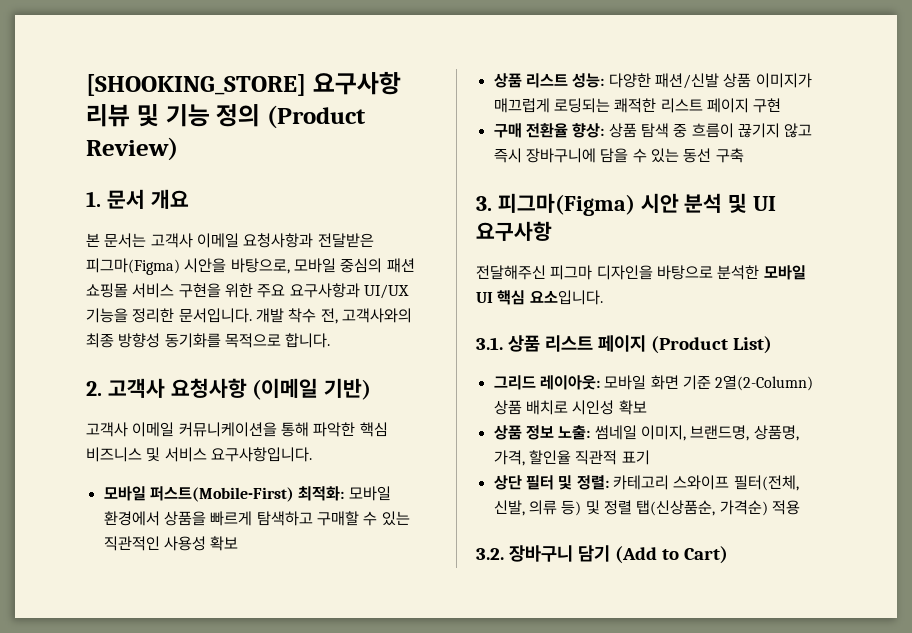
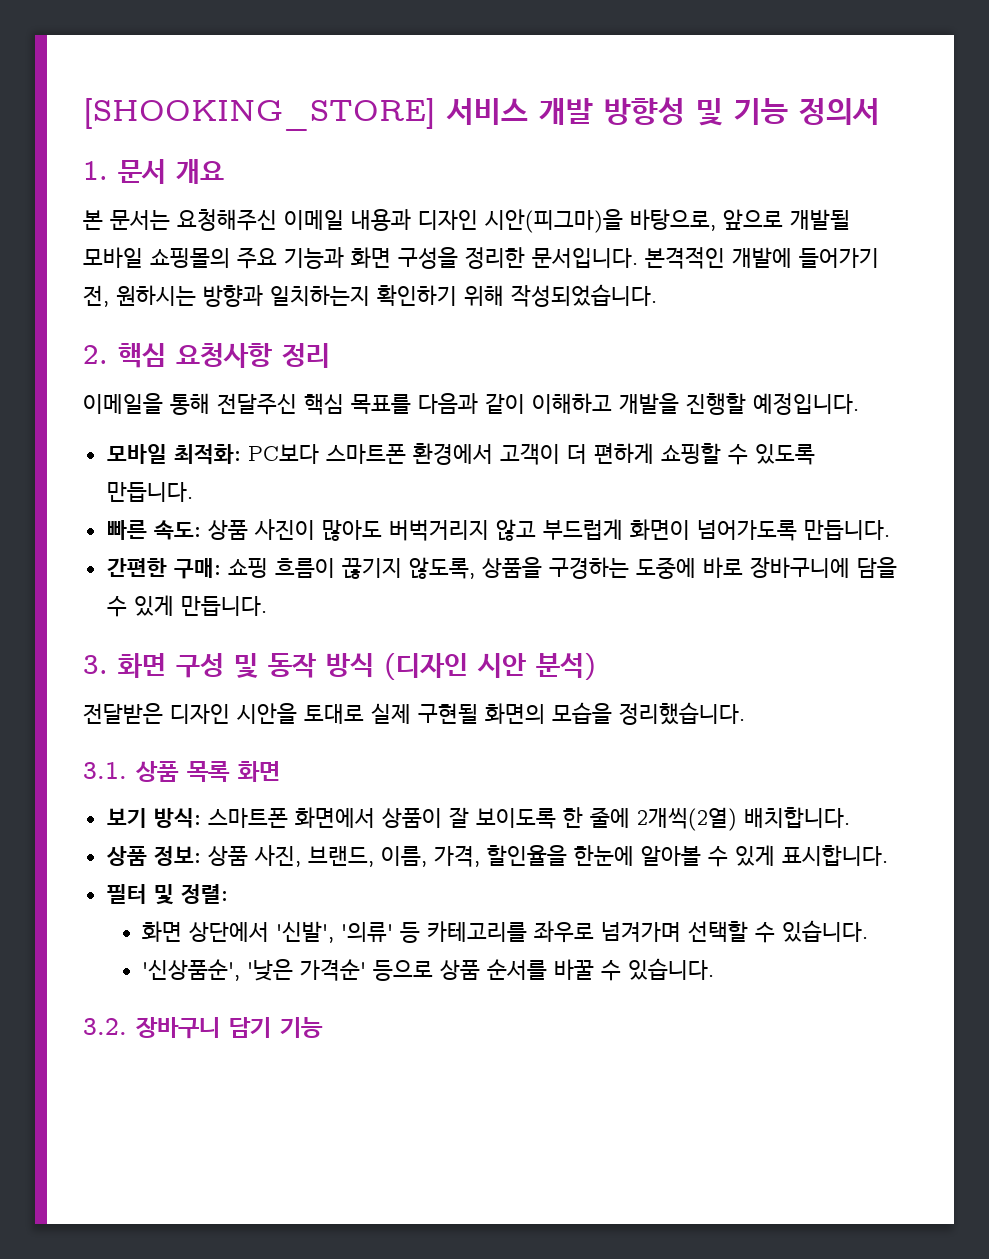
[312,71,401,95] [86,104,366,129] [86,137,178,161] 요구사항 리뷰 및 기능 정의 (Product Review) -> [446,97,880,126] 서비스 개발 방향성 및 기능 정의서
[150,233,374,248] [86,258,415,275] [86,283,409,299] [86,308,412,324] [86,333,331,348] [86,378,372,400] [86,422,388,437] [86,447,312,462] [103,486,391,502] [103,511,410,526] [103,536,239,551] [493,73,812,89] [493,98,782,113] [493,123,813,138] [493,148,744,163] [476,193,777,216] [476,221,552,241] [476,265,806,280] [476,290,603,305] [476,335,772,354] [493,375,814,391] [493,400,647,415] [493,425,799,441] [493,450,650,466] [493,475,799,491] [493,500,800,516] 고객사 이메일 요청사항과 전달받은 피그마(Figma) 시안을 바탕으로, 모바일 중심의 패션 쇼핑몰 서비스 구현을 위한 주요 요구사항과 UI/UX 기능을 정리한 문서입니다. 개발 착수 전, 고객사와의 최종 방향성 동기화를 목적으로 합니다. // 2. 고객사 요청사항 (이메일 기반) // 고객사 이메일 커뮤니케이션을 통해 파악한 핵심 비즈니스 및 서비스 요구사항입니다. // 모바일 퍼스트(Mobile-First) 최적화: 모바일 환경에서 상품을 빠르게 탐색하고 구매할 수 있는 직관적인 사용성 확보 // 상품 리스트 성능: 다양한 패션/신발 상품 이미지가 매끄럽게 로딩되는 쾌적한 리스트 페이지 구현 // 구매 전환율 향상: 상품 탐색 중 흐름이 끊기지 않고 즉시 장바구니에 담을 수 있는 동선 구축 // 3. 피그마(Figma) 시안 분석 및 UI 요구사항 // 전달해주신 피그마 디자인을 바탕으로 분석한 모바일 UI 핵심 요소입니다. // 3.1. 상품 리스트 페이지 (Product List) // 그리드 레이아웃: 모바일 화면 기준 2열(2-Column) 상품 배치로 시인성 확보 // 상품 정보 노출: 썸네일 이미지, 브랜드명, 상품명, 가격, 할인율 직관적 표기 // 상단 필터 및 정렬: 카테고리 스와이프 필터(전체, 신발, 의류 등) 및 정렬 탭(신상품순, 가격순) 적용 -> [177,209,850,233] [83,247,879,269] [83,284,657,307] [83,343,330,368] [83,393,859,415] [106,443,815,465] [106,482,193,502] [106,519,890,541] [106,557,897,579] [106,595,267,617] [83,653,596,681] [83,702,745,725] [83,761,280,782] [106,807,850,831] [105,845,888,867] [106,884,228,905] [142,920,869,943] [142,958,715,981] 요청해주신 이메일 내용과 디자인 시안(피그마)을 바탕으로, 앞으로 개발될 모바일 쇼핑몰의 주요 기능과 화면 구성을 정리한 문서입니다. 본격적인 개발에 들어가기 전, 원하시는 방향과 일치하는지 확인하기 위해 작성되었습니다. // 2. 핵심 요청사항 정리 // 이메일을 통해 전달주신 핵심 목표를 다음과 같이 이해하고 개발을 진행할 예정입니다. // 모바일 최적화: PC보다 스마트폰 환경에서 고객이 더 편하게 쇼핑할 수 있도록 만듭니다. // 빠른 속도: 상품 사진이 많아도 버벅거리지 않고 부드럽게 화면이 넘어가도록 만듭니다. // 간편한 구매: 쇼핑 흐름이 끊기지 않도록, 상품을 구경하는 도중에 바로 장바구니에 담을 수 있게 만듭니다. // 3. 화면 구성 및 동작 방식 (디자인 시안 분석) // 전달받은 디자인 시안을 토대로 실제 구현될 화면의 모습을 정리했습니다. // 3.1. 상품 목록 화면 // 보기 방식: 스마트폰 화면에서 상품이 잘 보이도록 한 줄에 2개씩(2열) 배치합니다. // 상품 정보: 상품 사진, 브랜드, 이름, 가격, 할인율을 한눈에 알아볼 수 있게 표시합니다. // 필터 및 정렬: // 화면 상단에서 '신발', '의류' 등 카테고리를 좌우로 넘겨가며 선택할 수 있습니다. // '신상품순', '낮은 가격순' 등으로 상품 순서를 바꿀 수 있습니다.
[614,546,728,564] (Add to Cart) -> [280,1017,323,1038] 기능

